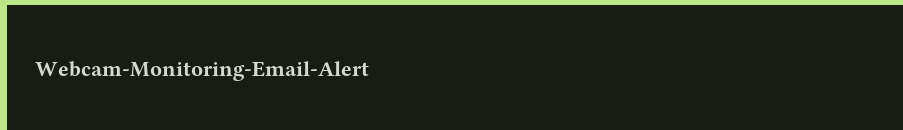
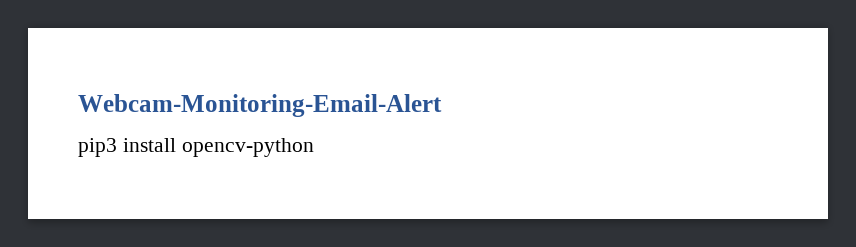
(369, 71) none -> [78,138,314,157] // pip3 install opencv-python

